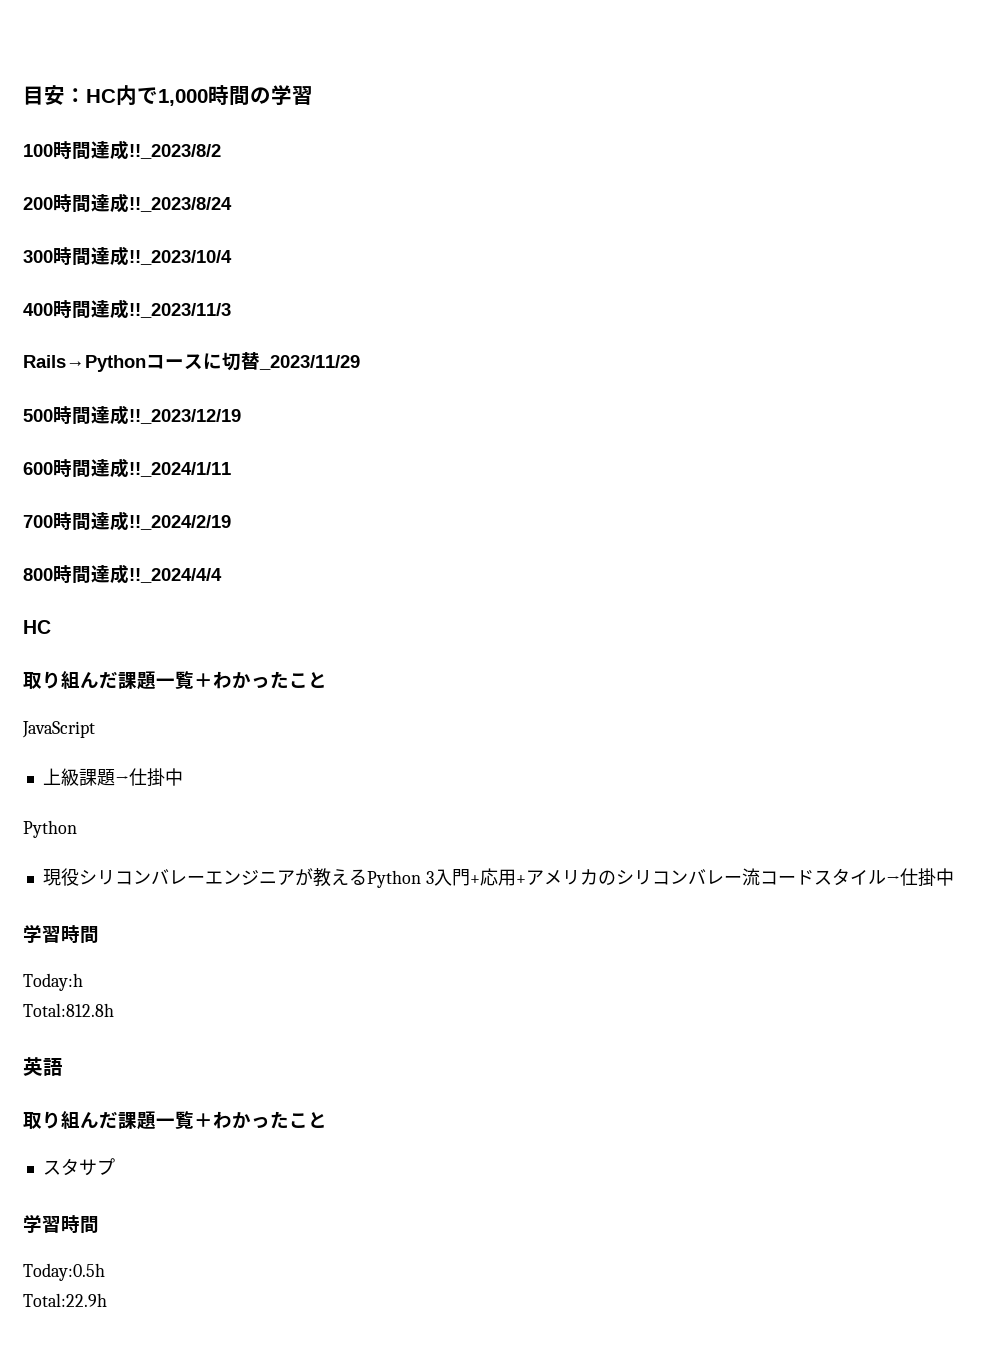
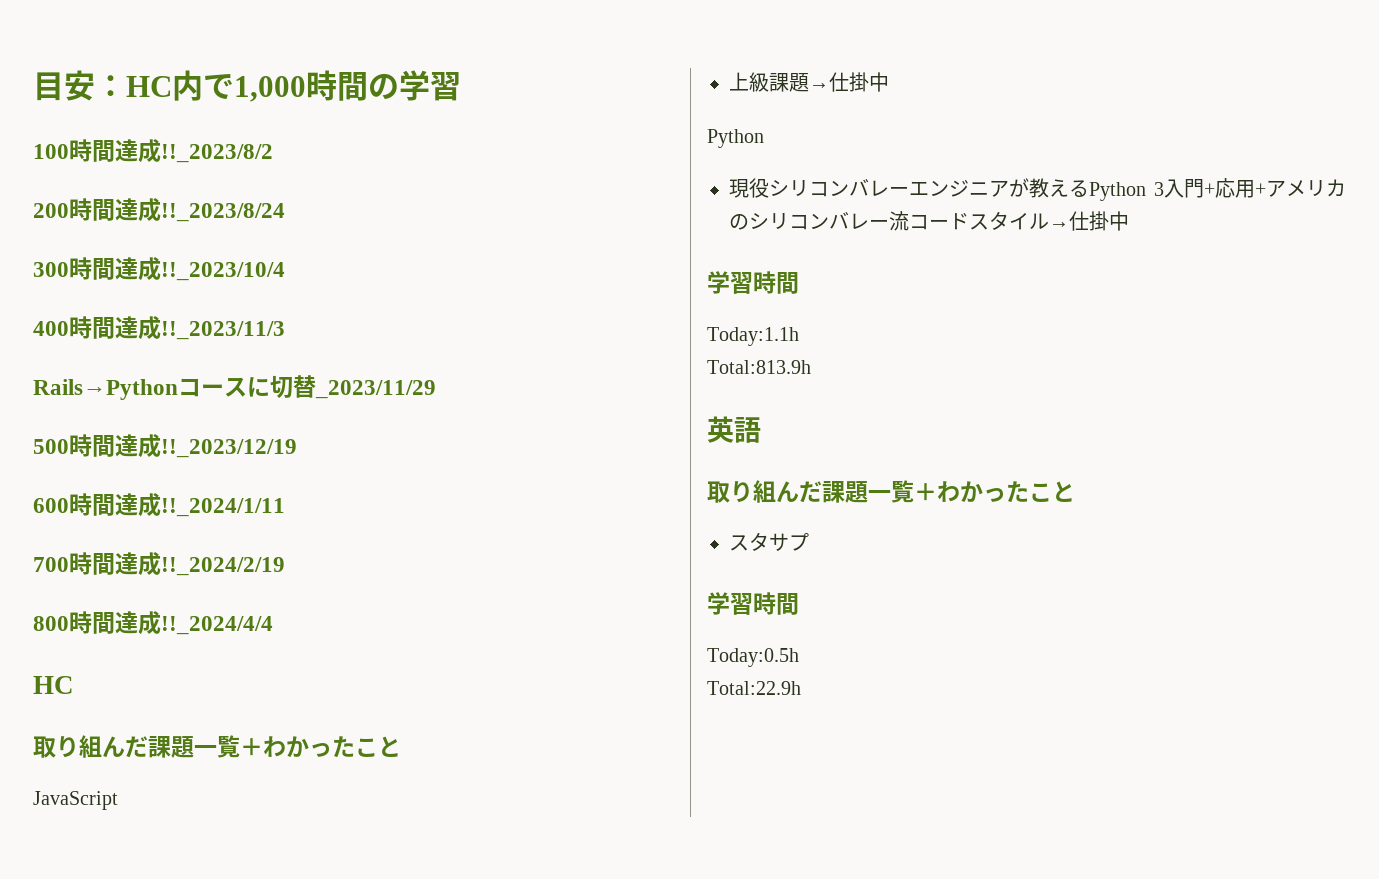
[23,973,83,991] [23,1003,114,1017] Today:h // Total:812.8h -> [707,327,799,346] [707,360,811,374] Today:1.1h // Total:813.9h

